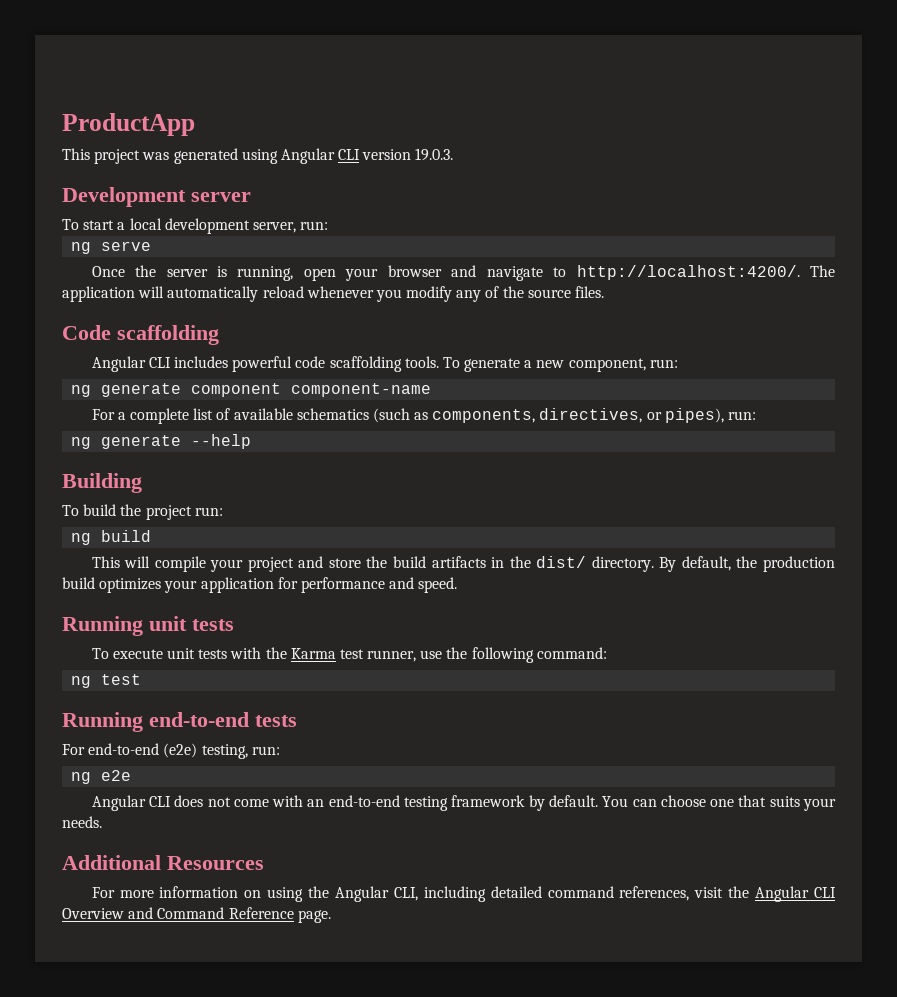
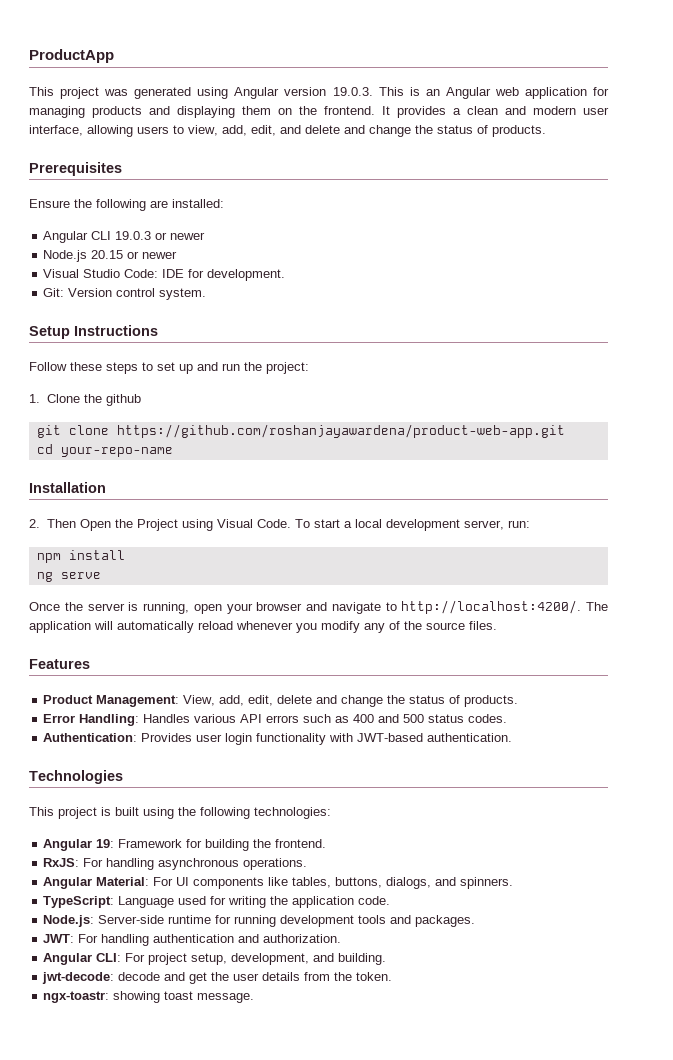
[338,149,361,160] CLI -> (280, 93) none
[62,187,251,207] // Development server // -> [378,87,609,99] [29,106,609,118] [29,125,546,137] [29,162,122,176] [29,199,224,211] [43,231,206,243] [43,250,178,262] [43,269,286,281] [43,288,207,300] [29,325,158,339] [29,362,309,374] [29,394,141,406] [36,424,565,438] [36,444,173,457] [29,482,106,493] [29,519,291,531] This is an Angular web application for managing products and displaying them on the frontend. It provides a clean and modern user interface, allowing users to view, add, edit, and delete and change the status of products. // Prerequisites // Ensure the following are installed: // Angular CLI 19.0.3 or newer // Node.js 20.15 or newer // Visual Studio Code: IDE for development. // Git: Version control system. // Setup Instructions // Follow these steps to set up and run the project: // 1. Clone the github // git clone https://github.com/roshanjayawardena/product-web-app.git // cd your-repo-name // Installation // 2. Then Open the Project using Visual Code.
(329, 225) none -> [36,550,125,563] // npm install
[62,325,219,345] [91,356,678,372] [71,383,432,397] [91,408,757,424] [71,434,252,449] [62,473,142,493] [62,504,223,520] [71,530,152,545] [91,556,835,572] [62,577,458,593] [62,616,234,636] [91,647,607,663] [71,674,142,688] [62,712,297,732] [62,743,280,759] [71,770,132,784] [91,795,836,811] [62,816,102,828] [62,855,264,870] [91,886,836,902] [62,907,331,923] Code scaffolding // Angular CLI includes powerful code scaffolding tools. To generate a new component, run: // ng generate component component-name // For a complete list of available schematics (such as components, directives, or pipes), run: // ng generate --help // Building // To build the project run: // ng build // This will compile your project and store the build artifacts in the dist/ directory. By default, the production build optimizes your application for performance and speed. // Running unit tests // To execute unit tests with the Karma test runner, use the following command: // ng test // Running end-to-end tests // For end-to-end (e2e) testing, run: // ng e2e // Angular CLI does not come with an end-to-end testing framework by default. You can choose one that suits your needs. // Additional Resources // For more information on using the Angular CLI, including detailed command references, visit the Angular CLI Overview and Command Reference page. -> [29,659,90,669] [43,695,519,707] [43,714,508,726] [43,733,513,745] [29,770,123,784] [29,807,331,819] [43,839,327,851] [43,858,308,870] [43,877,514,889] [43,896,391,908] [43,915,476,927] [43,934,342,946] [43,953,387,965] [42,972,393,984] [43,991,255,1003] Features // Product Management: View, add, edit, delete and change the status of products. // Error Handling: Handles various API errors such as 400 and 500 status codes. // Authentication: Provides user login functionality with JWT-based authentication. // Technologies // This project is built using the following technologies: // Angular 19: Framework for building the frontend. // RxJS: For handling asynchronous operations. // Angular Material: For UI components like tables, buttons, dialogs, and spinners. // TypeScript: Language used for writing the application code. // Node.js: Server-side runtime for running development tools and packages. // JWT: For handling authentication and authorization. // Angular CLI: For project setup, development, and building. // jwt-decode: decode and get the user details from the token. // ngx-toastr: showing toast message.

